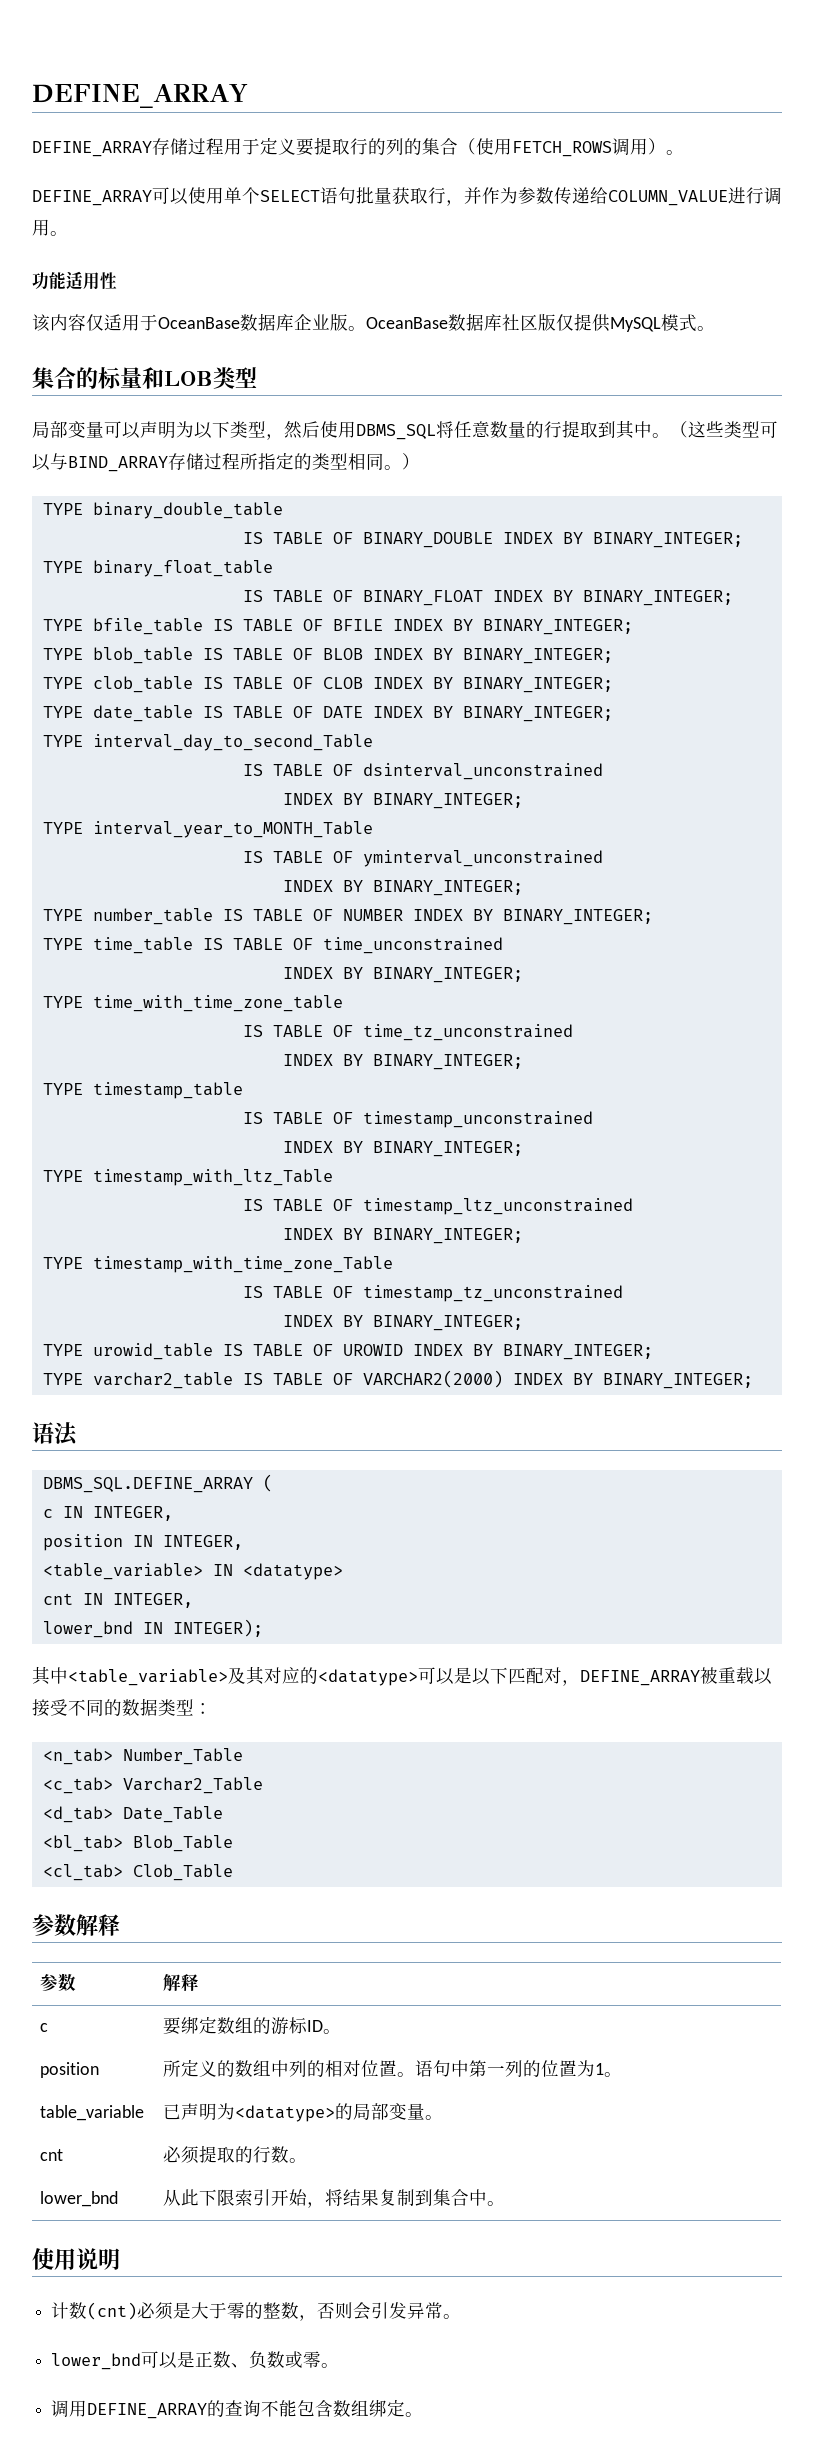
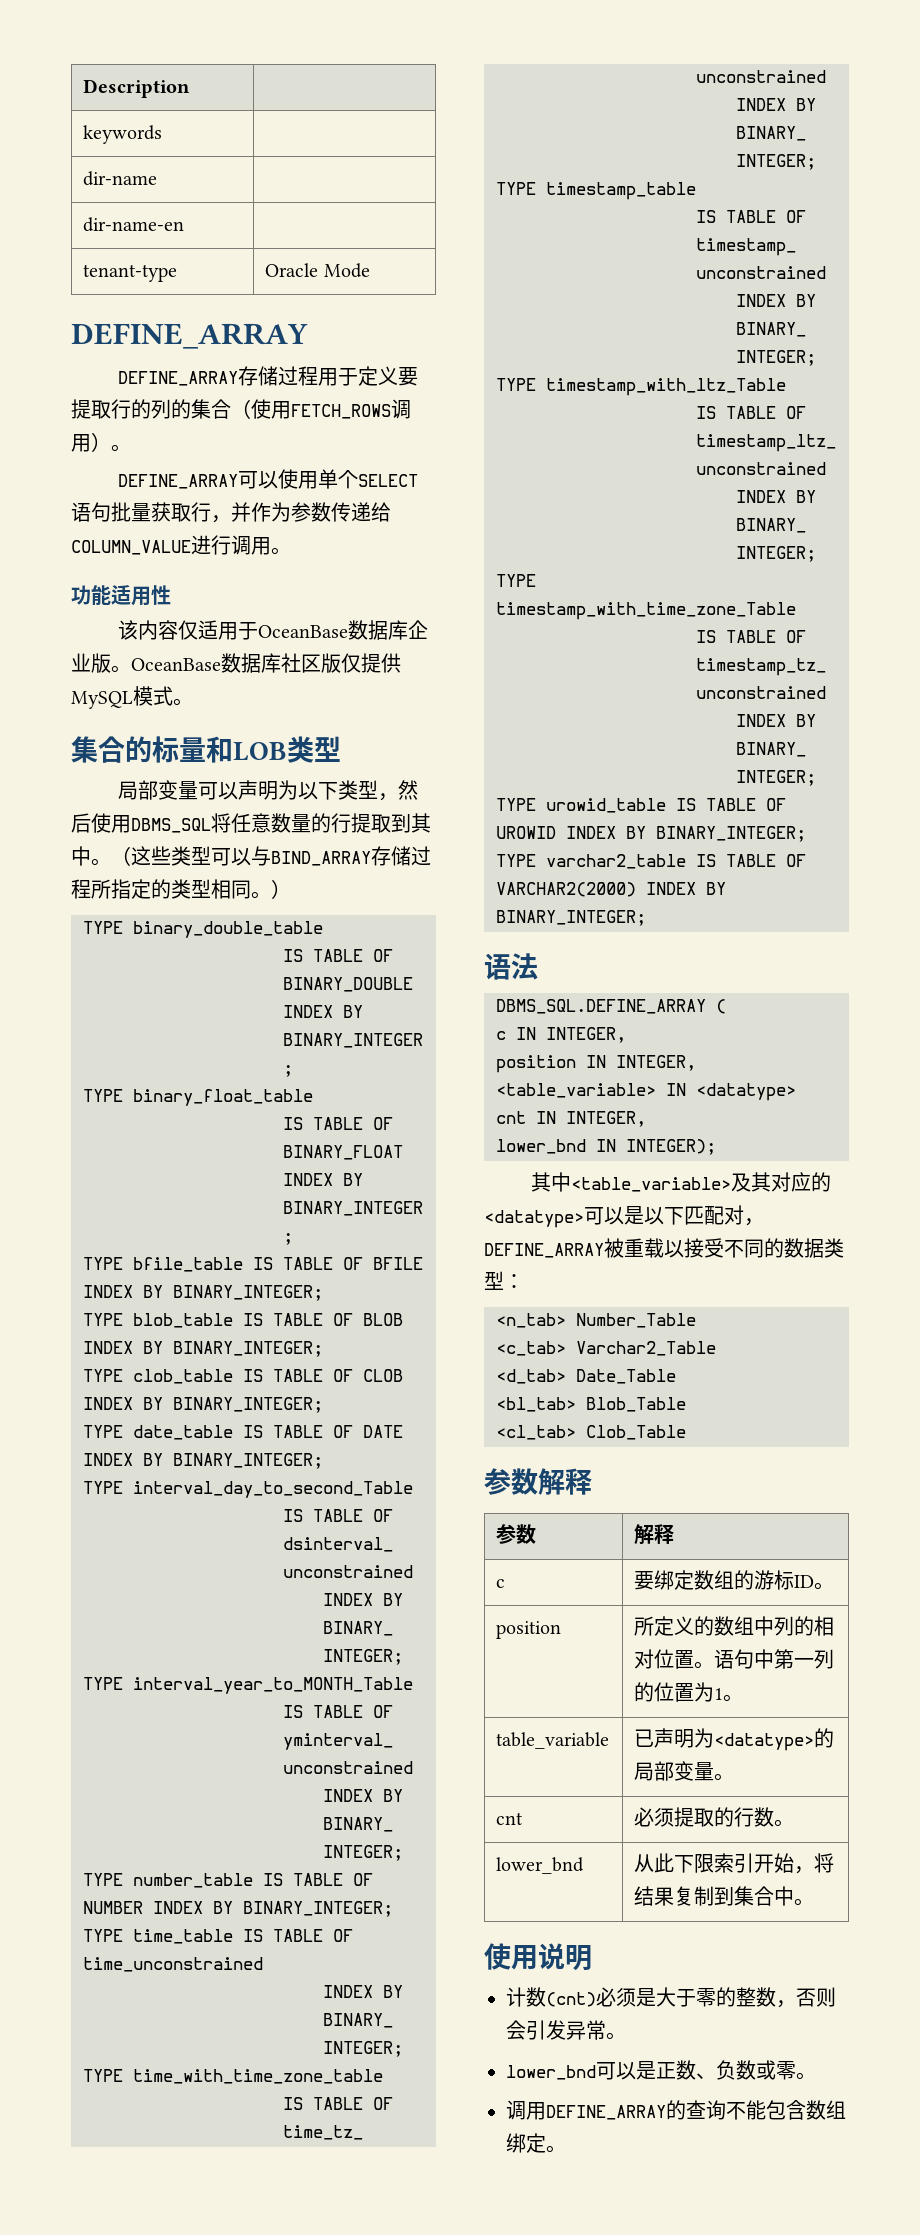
(32, 96) none -> [83,79,191,98] [83,125,163,144] [83,171,158,186] [83,217,185,232] [83,264,178,282] [265,263,370,278] Description | // keywords | // dir-name | // dir-name-en | // tenant-type | Oracle Mode //

